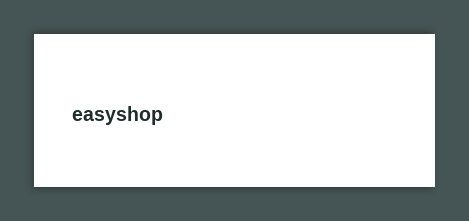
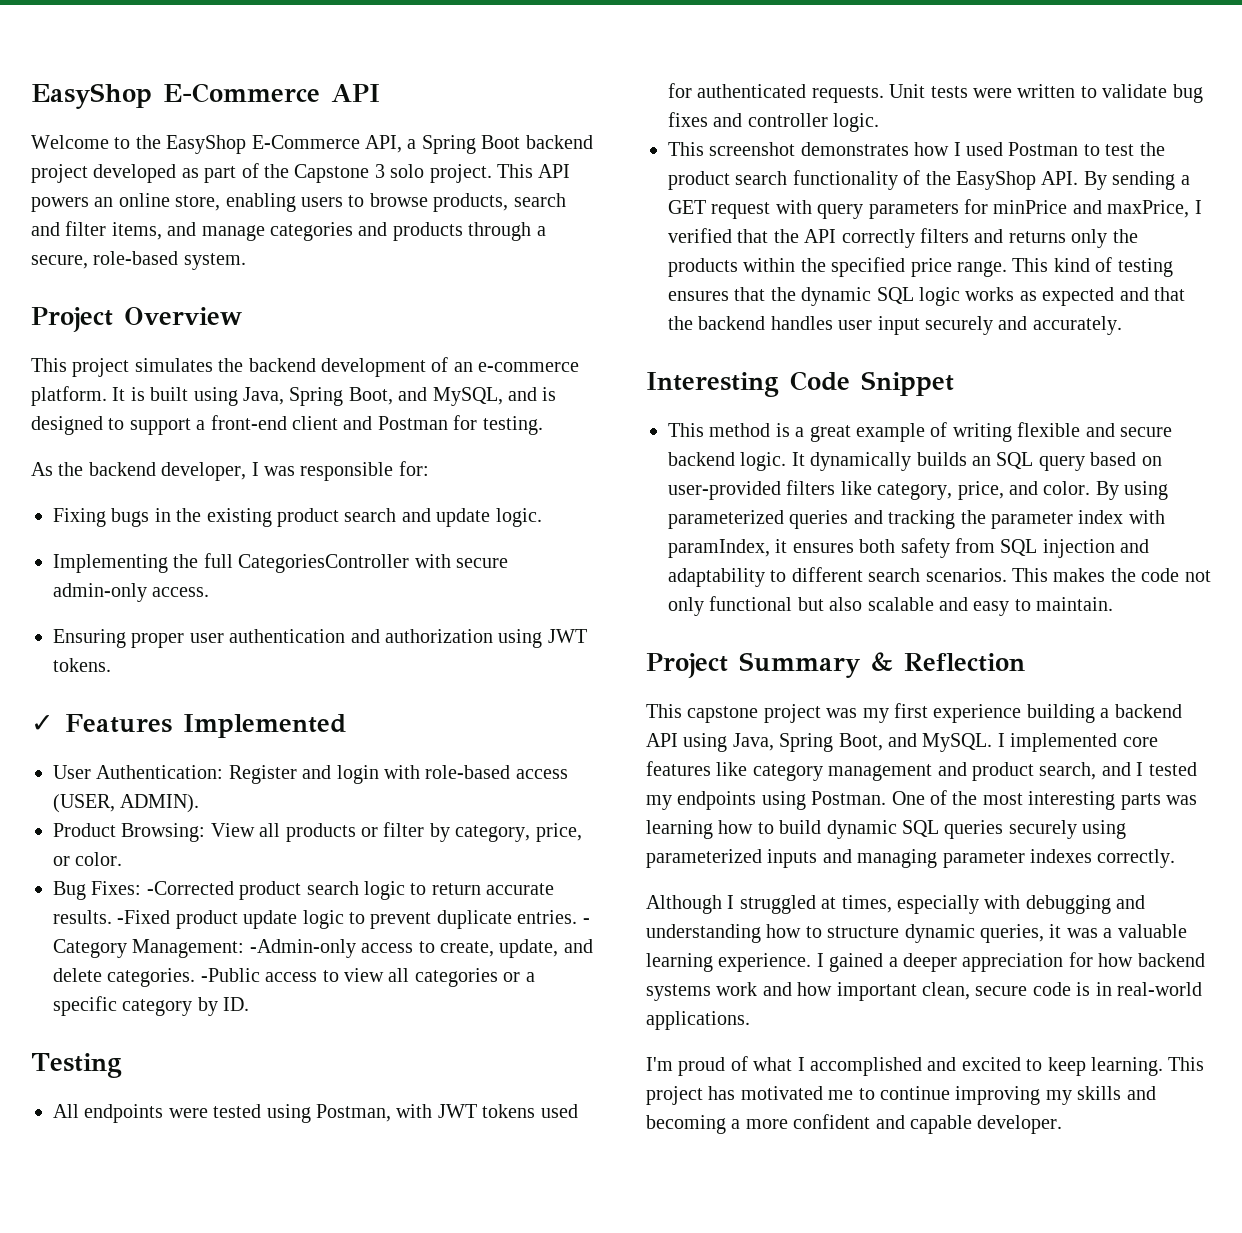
[72,106,163,125] easyshop -> [31,83,380,109] [31,135,593,154] [31,163,571,183] [31,193,566,212] [31,221,546,241] [31,251,246,270] [31,307,242,332] [31,357,580,377] [31,386,557,406] [31,415,543,435] [31,461,429,481] [53,508,542,527] [53,553,508,573] [53,583,210,602] [53,629,587,648] [53,658,111,672] [31,714,346,738] [53,765,568,784] [53,794,200,813] [53,822,582,842] [53,852,123,866] [53,881,555,900] [53,910,590,929] [53,939,593,958] [53,968,535,987] [53,996,250,1016] [31,1053,122,1078] [53,1104,578,1123] [668,83,1203,103] [668,112,880,132] [668,142,1165,156] [668,170,1190,190] [668,199,1202,219] [668,228,1138,248] [668,257,1173,277] [668,287,1185,306] [668,316,1122,335] [646,371,954,397] [668,422,1172,442] [668,452,1162,471] [668,480,1169,500] [668,510,1165,529] [668,538,1150,558] [668,567,1211,587] [668,596,1114,616] [646,652,1025,678] [646,703,1182,723] [646,733,1158,752] [646,761,1197,781] [646,790,1197,810] [646,820,1127,839] [646,849,1176,868] [646,895,1146,914] [646,924,1187,943] [646,952,1205,972] [646,982,1202,1001] [646,1011,750,1030] [646,1056,1205,1076] [646,1086,1156,1105] [646,1114,1063,1134] EasyShop E-Commerce API // Welcome to the EasyShop E-Commerce API, a Spring Boot backend project developed as part of the Capstone 3 solo project. This API powers an online store, enabling users to browse products, search and filter items, and manage categories and products through a secure, role-based system. // Project Overview // This project simulates the backend development of an e-commerce platform. It is built using Java, Spring Boot, and MySQL, and is designed to support a front-end client and Postman for testing. // As the backend developer, I was responsible for: // Fixing bugs in the existing product search and update logic. // Implementing the full CategoriesController with secure admin-only access. // Ensuring proper user authentication and authorization using JWT tokens. // ✓ Features Implemented // User Authentication: Register and login with role-based access (USER, ADMIN). // Product Browsing: View all products or filter by category, price, or color. // Bug Fixes: -Corrected product search logic to return accurate results. -Fixed product update logic to prevent duplicate entries. - Category Management: -Admin-only access to create, update, and delete categories. -Public access to view all categories or a specific category by ID. // Testing // All endpoints were tested using Postman, with JWT tokens used for authenticated requests. Unit tests were written to validate bug fixes and controller logic. // This screenshot demonstrates how I used Postman to test the product search functionality of the EasyShop API. By sending a GET request with query parameters for minPrice and maxPrice, I verified that the API correctly filters and returns only the products within the specified price range. This kind of testing ensures that the dynamic SQL logic works as expected and that the backend handles user input securely and accurately. // Interesting Code Snippet // This method is a great example of writing flexible and secure backend logic. It dynamically builds an SQL query based on user-provided filters like category, price, and color. By using parameterized queries and tracking the parameter index with paramIndex, it ensures both safety from SQL injection and adaptability to different search scenarios. This makes the code not only functional but also scalable and easy to maintain. // Project Summary & Reflection // This capstone project was my first experience building a backend API using Java, Spring Boot, and MySQL. I implemented core features like category management and product search, and I tested my endpoints using Postman. One of the most interesting parts was learning how to build dynamic SQL queries securely using parameterized inputs and managing parameter indexes correctly. // Although I struggled at times, especially with debugging and understanding how to structure dynamic queries, it was a valuable learning experience. I gained a deeper appreciation for how backend systems work and how important clean, secure code is in real-world applications. // I'm proud of what I accomplished and excited to keep learning. This project has motivated me to continue improving my skills and becoming a more confident and capable developer.

